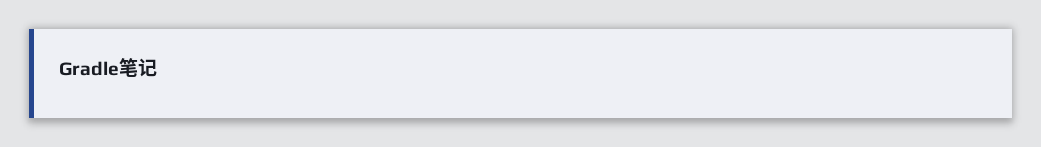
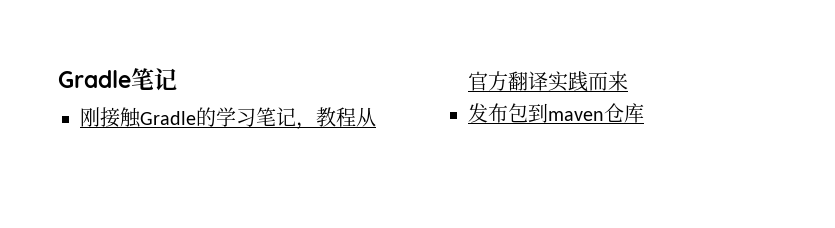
(157, 67) none -> [80,107,376,130] [468,71,628,92] [468,103,644,123] // 刚接触Gradle的学习笔记，教程从官方翻译实践而来 // 发布包到maven仓库

